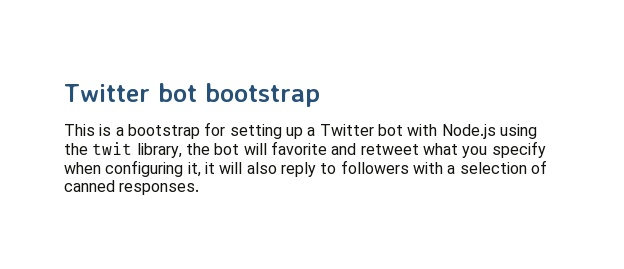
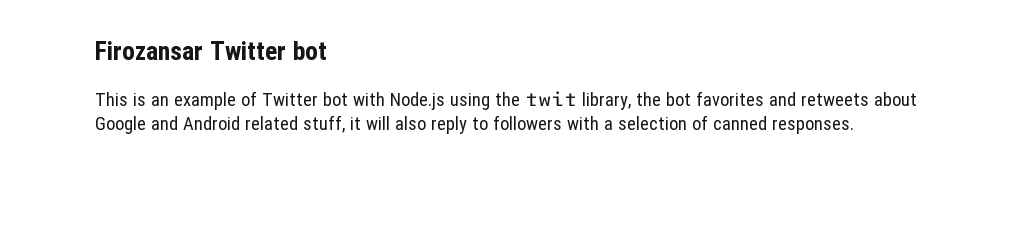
[64,83,320,107] Twitter bot bootstrap -> [95,41,328,60] Firozansar Twitter bot
[115,122,316,139] a bootstrap for setting up a -> [150,91,257,110] an example of
[243,141,546,158] [64,160,201,177] will favorite and retweet what you specify when configuring it, -> [695,91,917,106] [95,115,345,134] favorites and retweets about Google and Android related stuff,

